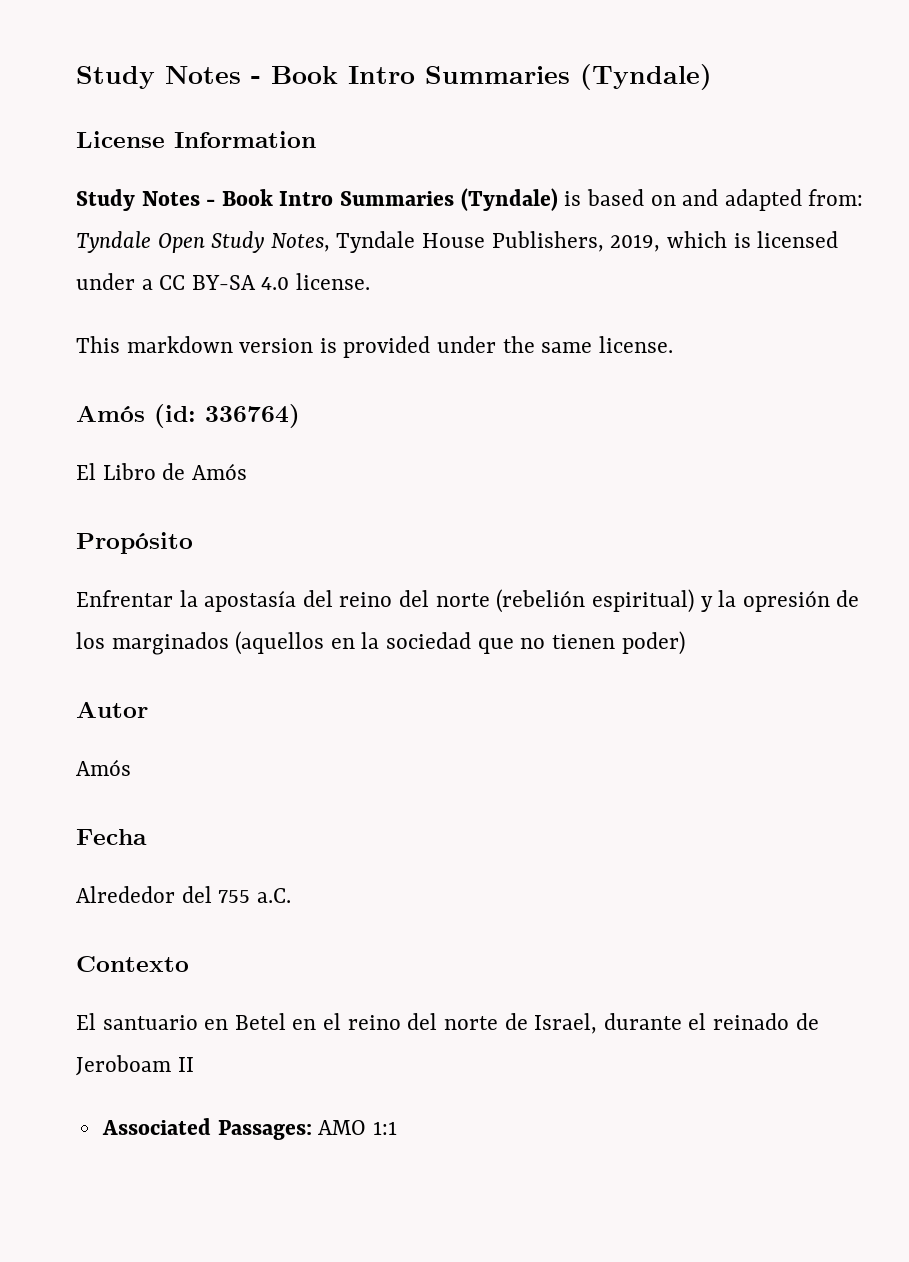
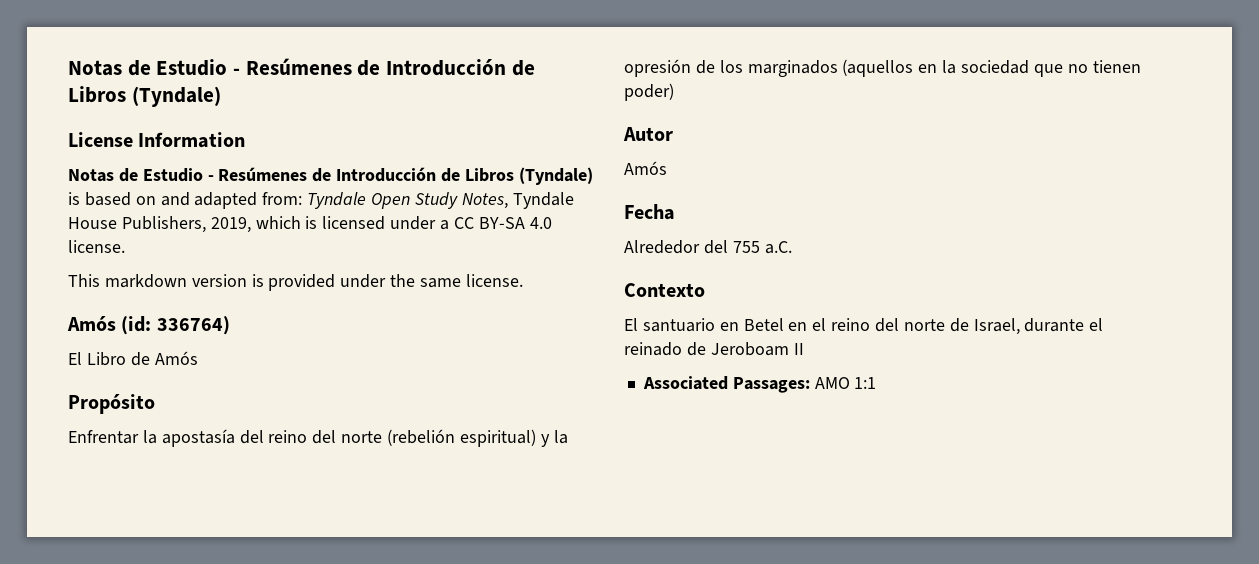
[76,64,712,90] [76,131,316,148] [76,189,455,211] Study Notes - Book Intro Summaries (Tyndale) // License Information // Study Notes - Book Intro Summaries -> [68,58,535,76] [68,86,221,107] [68,132,246,148] [68,167,514,182] Notas de Estudio - Resúmenes de Introducción de Libros (Tyndale) // License Information // Notas de Estudio - Resúmenes de Introducción de Libros

